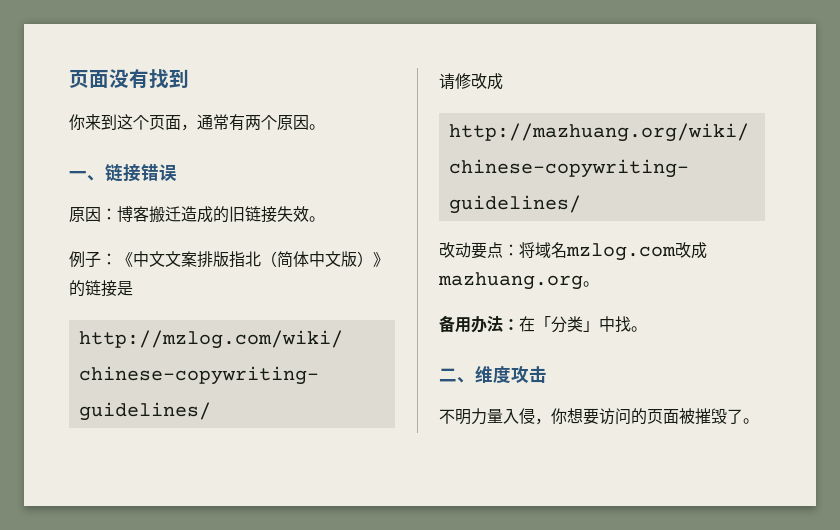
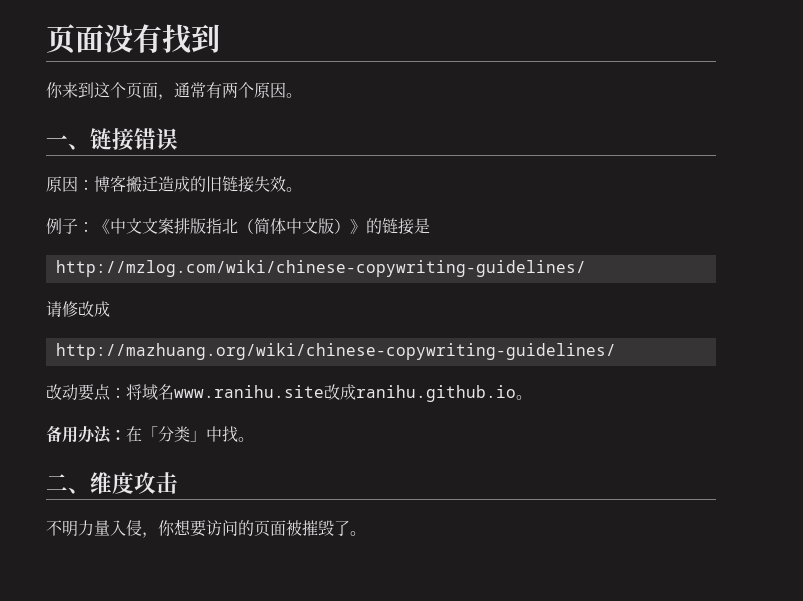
[566,242,707,261] [438,272,583,290] mzlog.com改成mazhuang.org -> [174,384,516,402] www.ranihu.site改成ranihu.github.io

